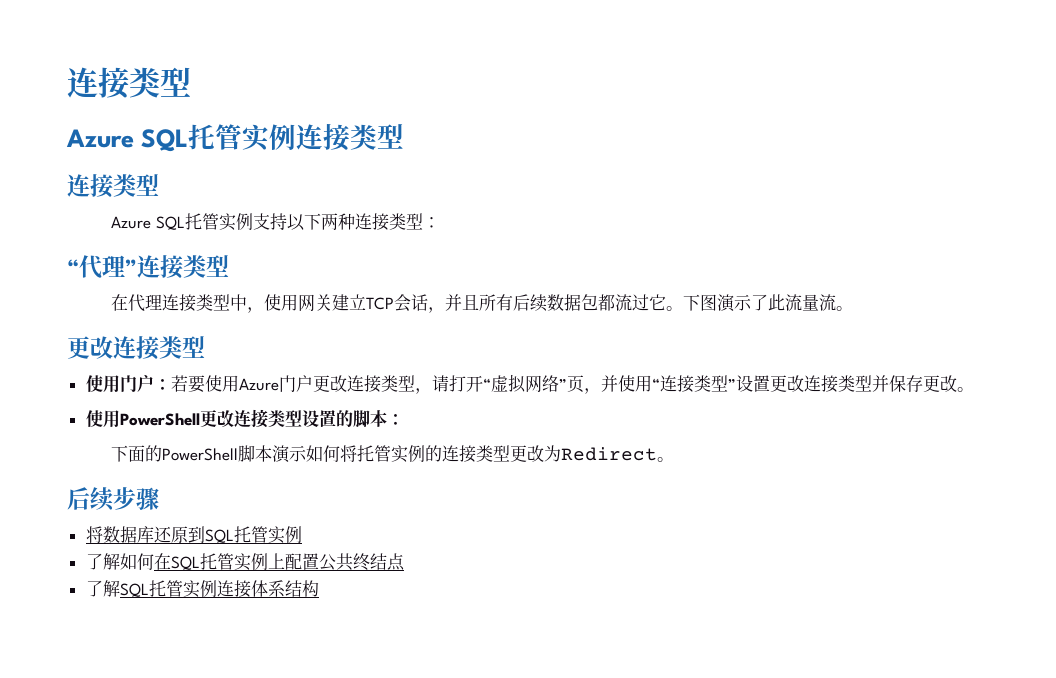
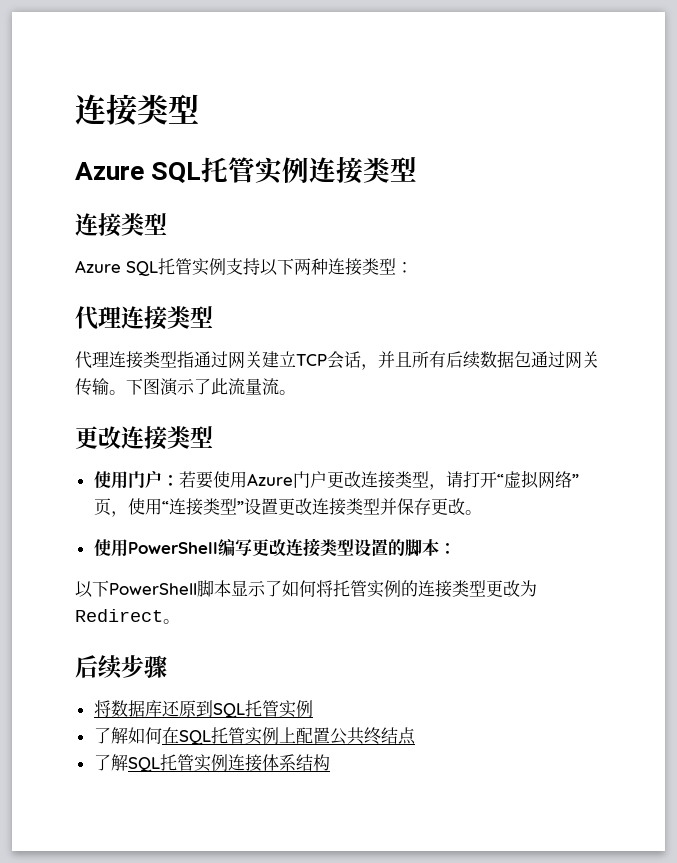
[67,255,229,279] [110,294,298,313] “代理”连接类型 // 在代理连接类型中，使用 -> [75,306,213,330] [75,351,228,369] 代理连接类型 // 代理连接类型指通过
[597,294,666,311] 都流过它 -> [531,351,599,369] [75,378,109,396] 通过网关传输
[600,375,618,392] 并 -> (128, 514) none
(200, 419) none -> [217,539,252,556] 编写
[110,445,162,462] 下面的 -> [75,580,109,598] 以下
[271,445,307,463] 演示 -> [231,580,282,597] 显示了

